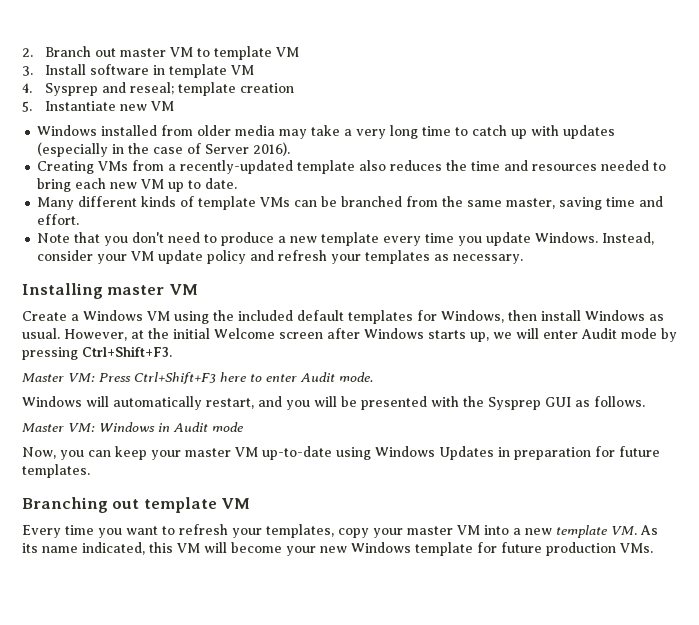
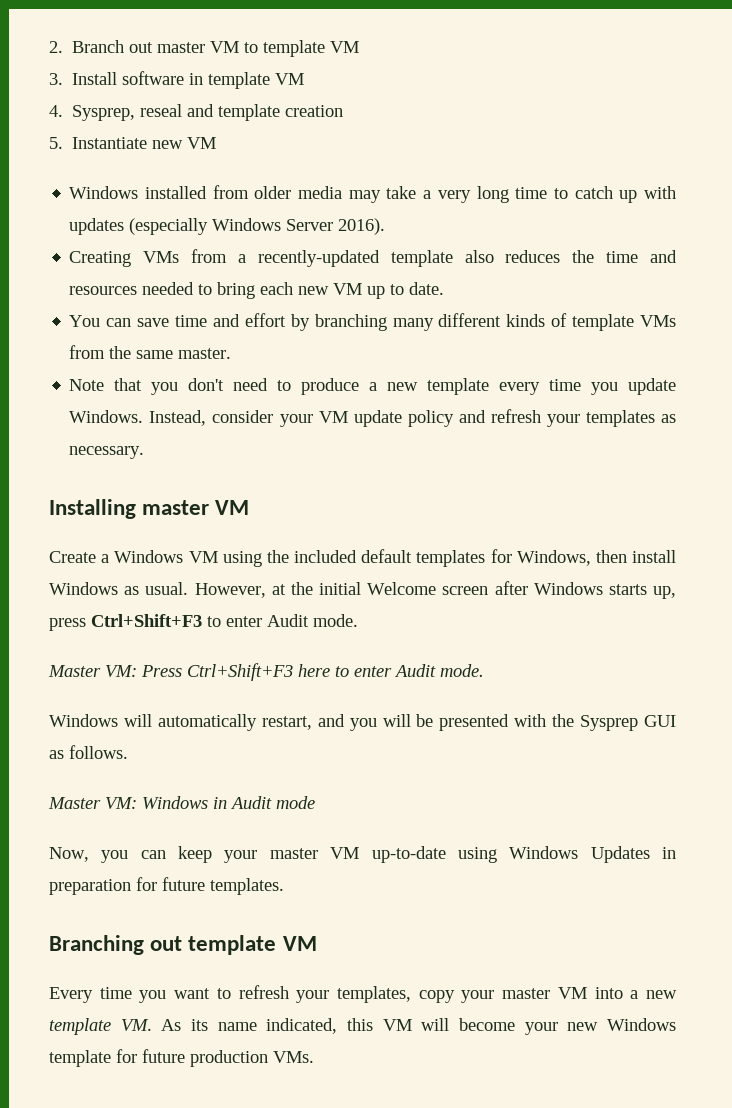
[45,82,175,96] Sysprep and reseal; -> [72,104,215,121] Sysprep, reseal and
[112,143,202,154] in the case of -> [212,218,282,231] Windows
[37,197,75,210] Many -> [69,313,434,331] You can save time and effort by branching many
[294,196,664,210] [37,214,80,225] can be branched from the same master, saving time and effort. -> [69,345,232,359] from the same master.
[493,328,677,342] [22,346,172,360] we will enter Audit mode by pressing Ctrl+Shift+F3. -> [49,614,358,631] press Ctrl+Shift+F3 to enter Audit mode.

